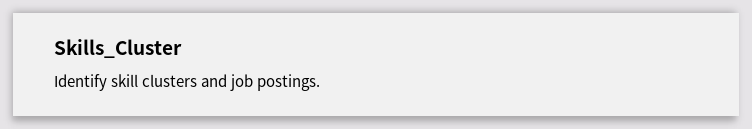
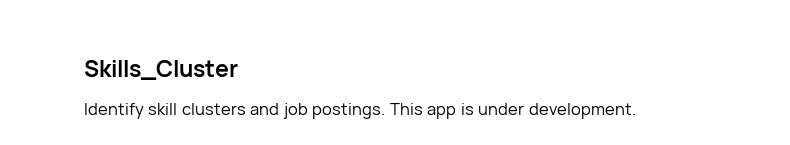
(321, 82) none -> [389,103,636,119] This app is under development.

